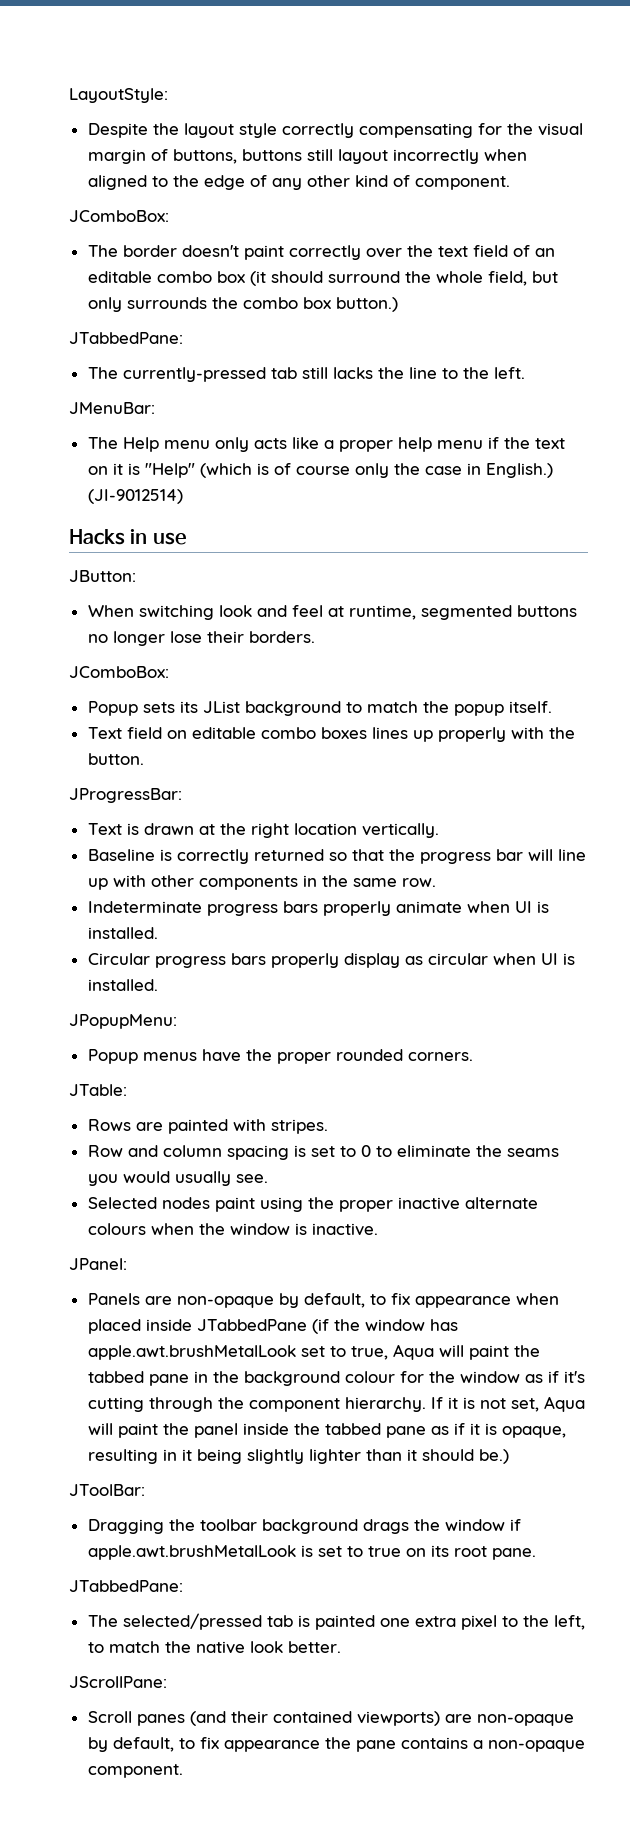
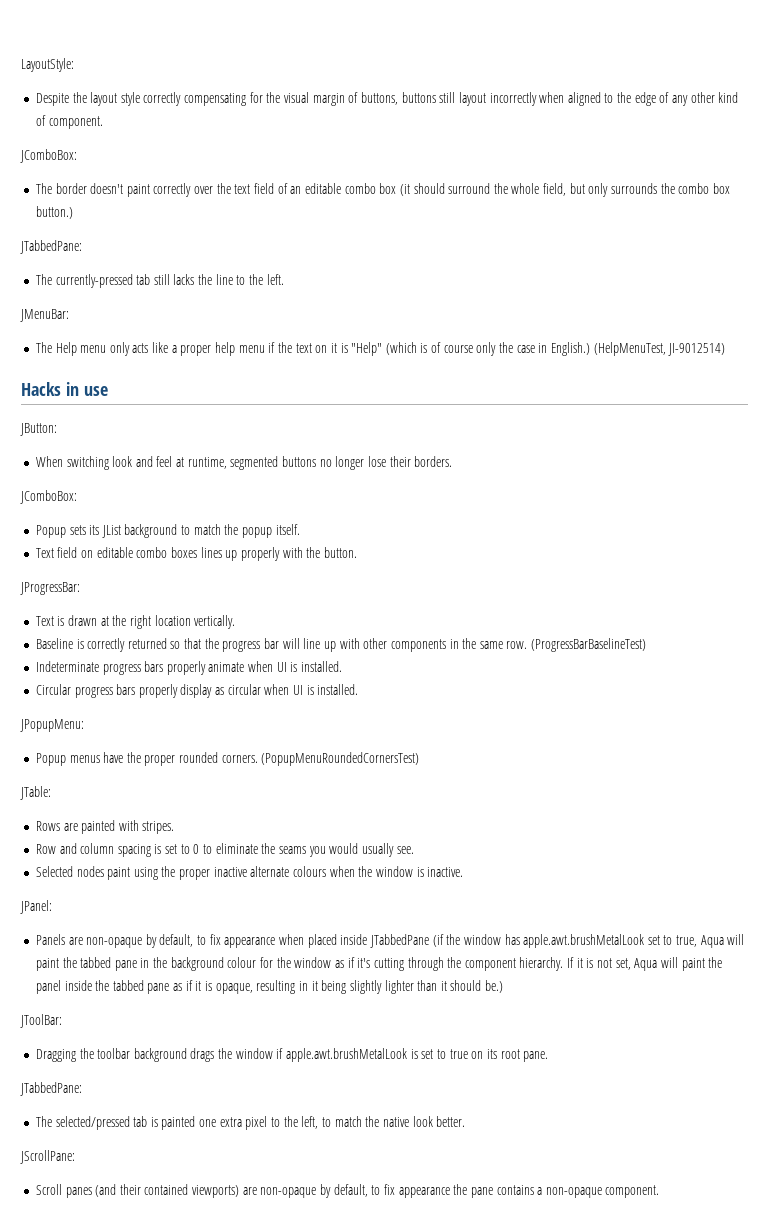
[87,489,183,504] (JI-9012514) -> [593,342,726,356] (HelpMenuTest, JI-9012514)
(436, 882) none -> [531,638,647,652] (ProgressBarBaselineTest)
(473, 1056) none -> [261,752,420,766] (PopupMenuRoundedCornersTest)

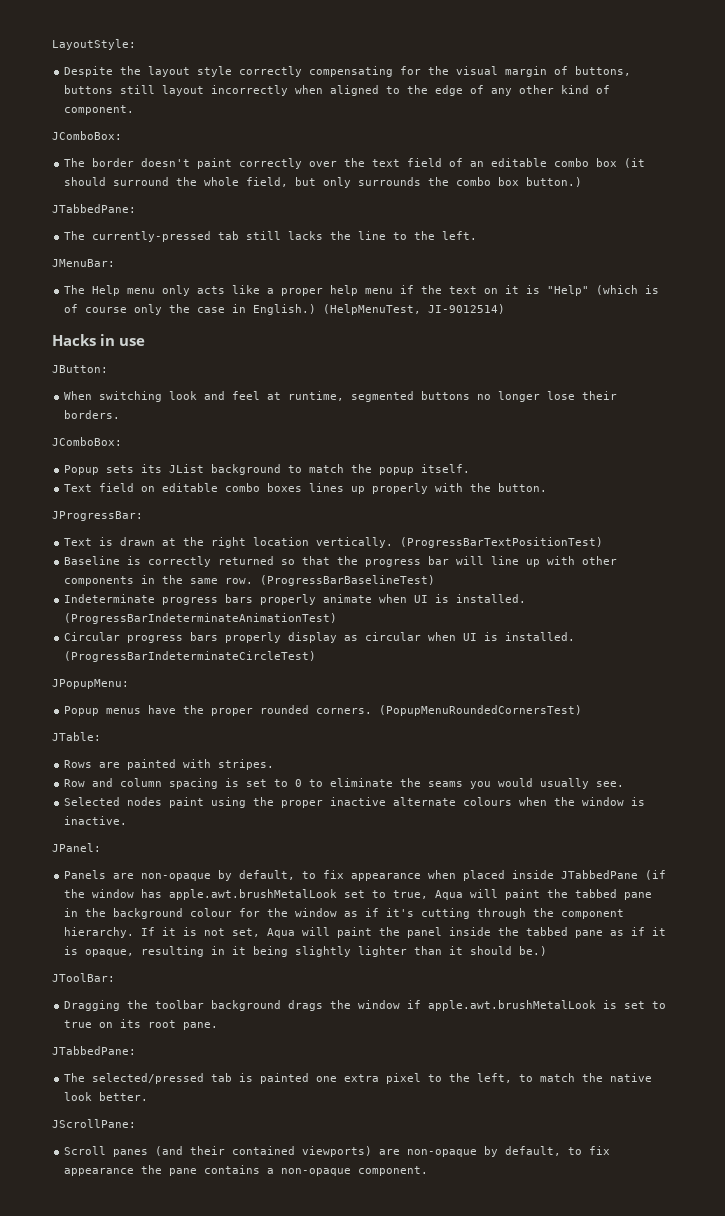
(236, 622) none -> [400,537,604,548] (ProgressBarTextPositionTest)
(343, 666) none -> [64,613,338,624] (ProgressBarIndeterminateAnimationTest)
(359, 689) none -> [64,651,317,662] (ProgressBarIndeterminateCircleTest)

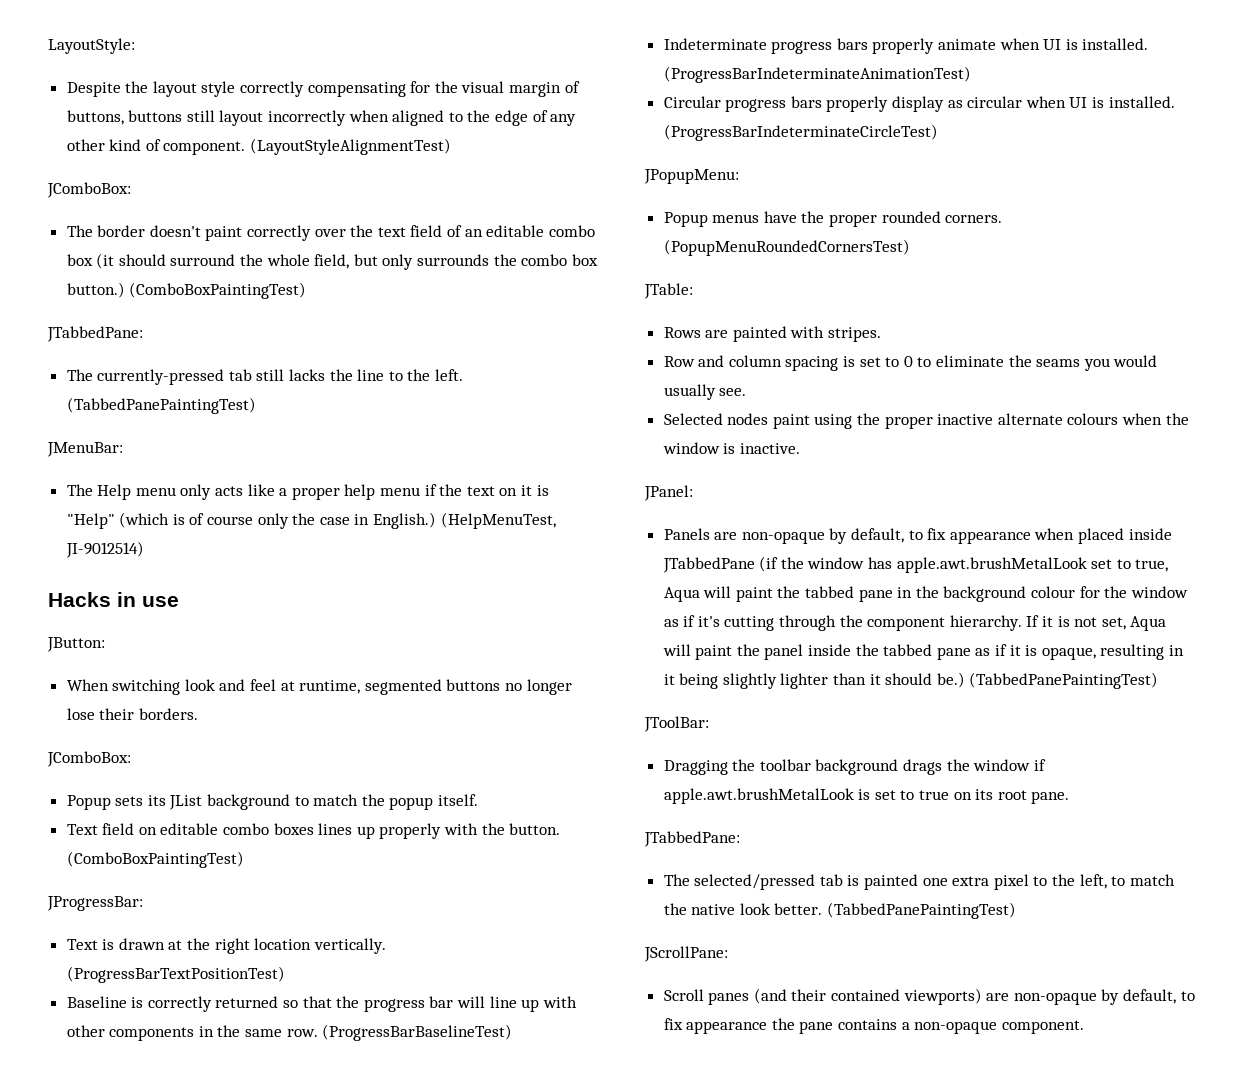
(135, 110) none -> [250,138,452,155] (LayoutStyleAlignmentTest)
(583, 182) none -> [129,282,307,299] (ComboBoxPaintingTest)
(478, 235) none -> [66,397,256,414] (TabbedPanePaintingTest)
(548, 487) none -> [66,851,244,868] (ComboBoxPaintingTest)
(548, 951) none -> [969,672,1159,689] (TabbedPanePaintingTest)
(149, 1096) none -> [827,902,1017,919] (TabbedPanePaintingTest)

